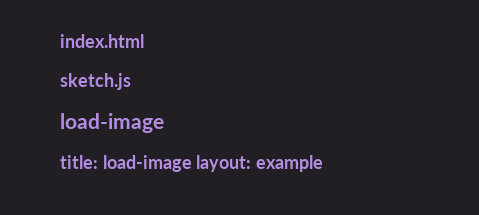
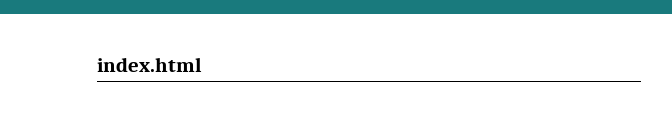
[60,73,131,90] [60,113,164,133] [60,155,324,172] // sketch.js // load-image // title: load-image layout: example -> (202, 64) none

